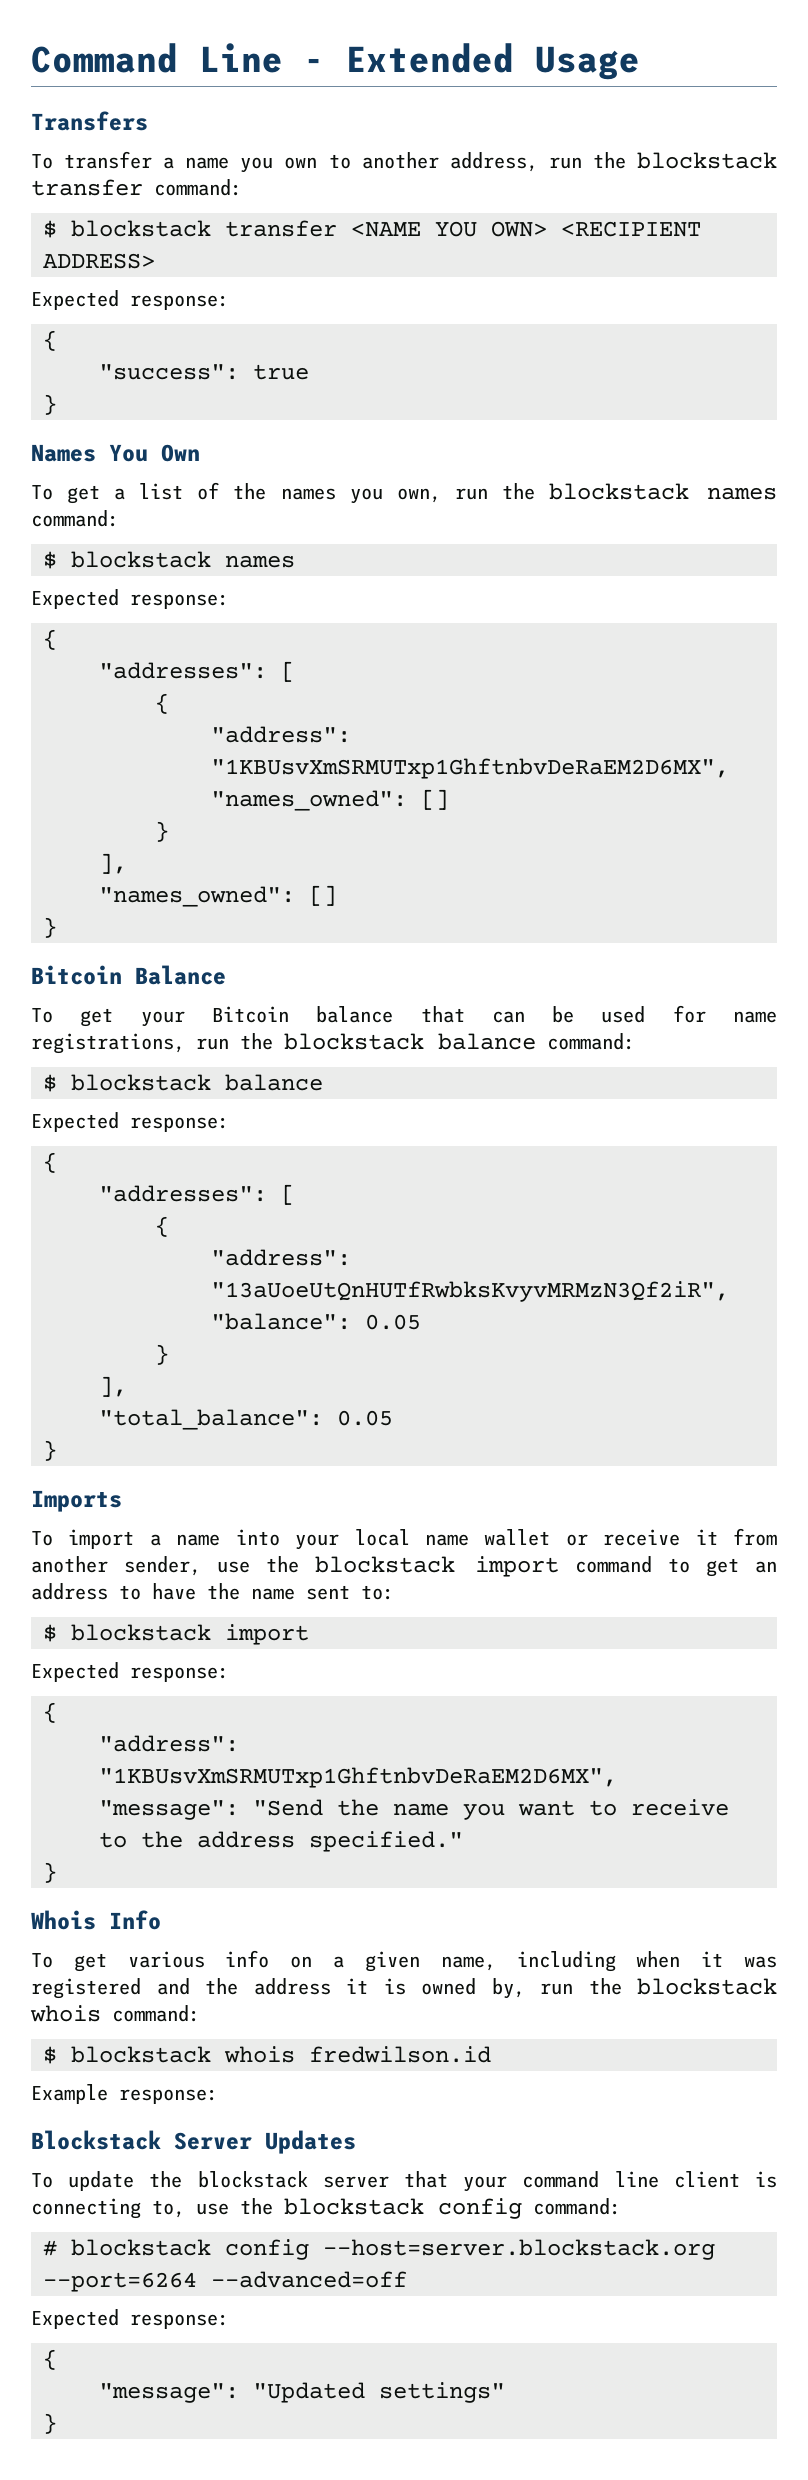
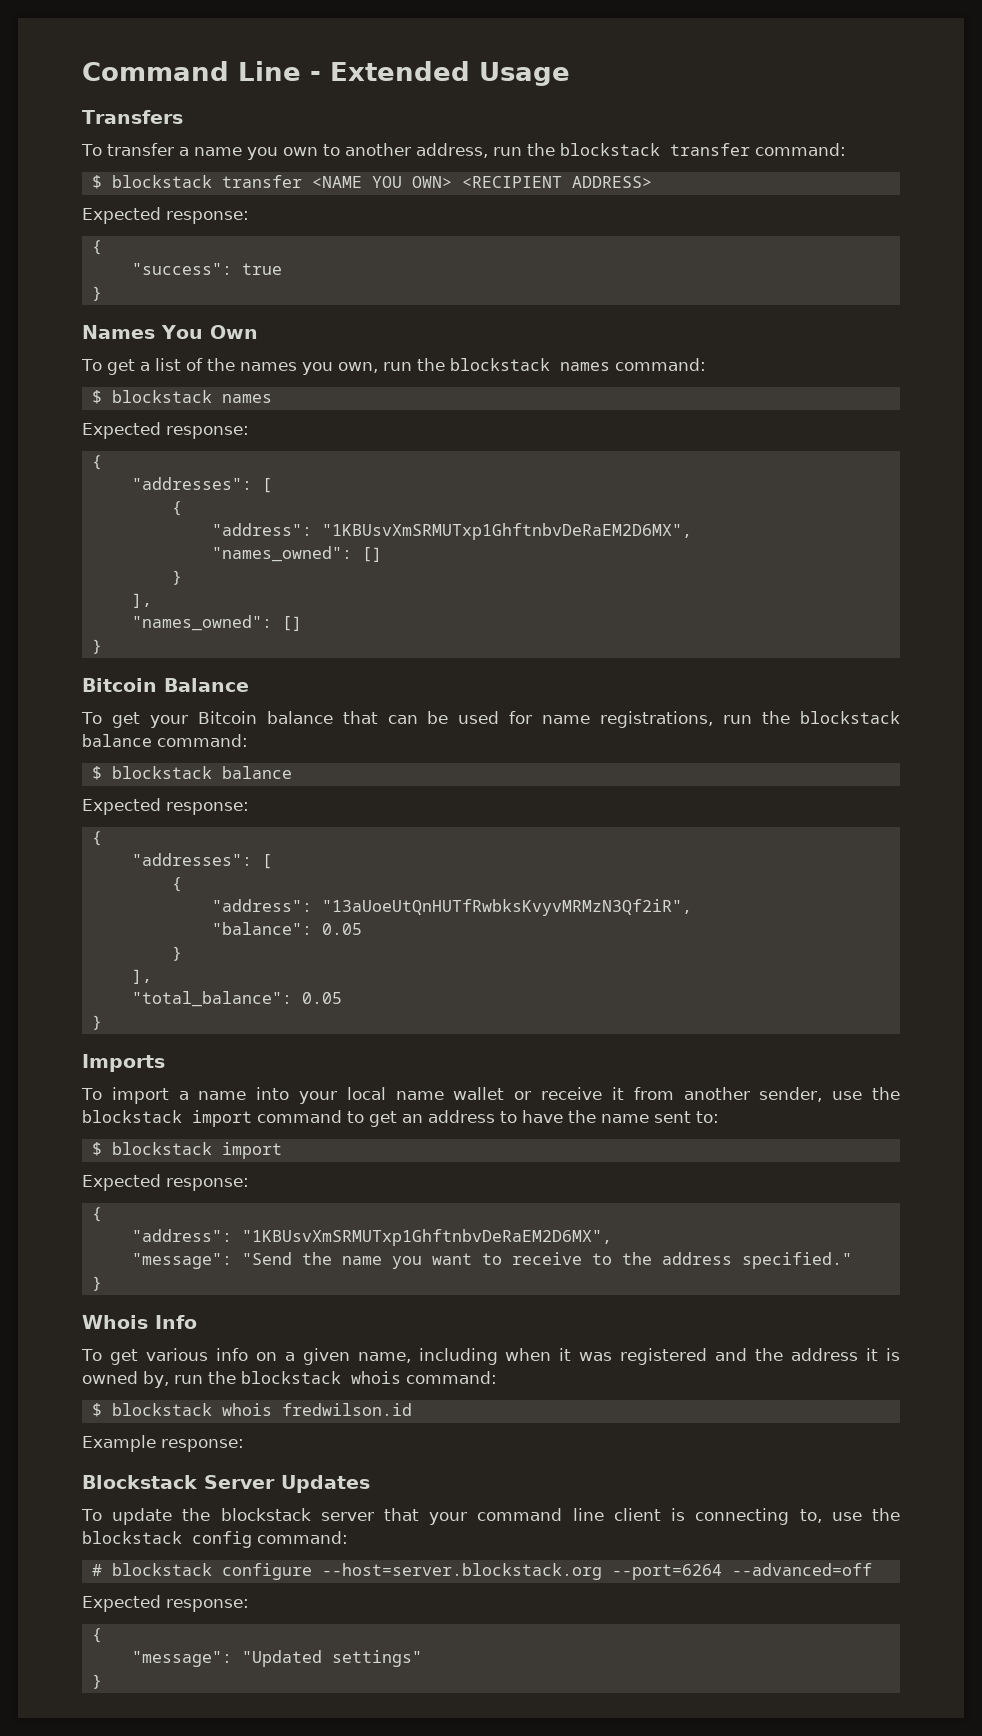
[225,2239,309,2260] config -> [221,1563,312,1580] configure

